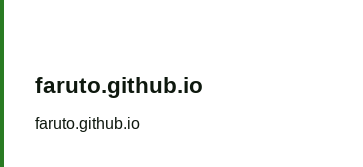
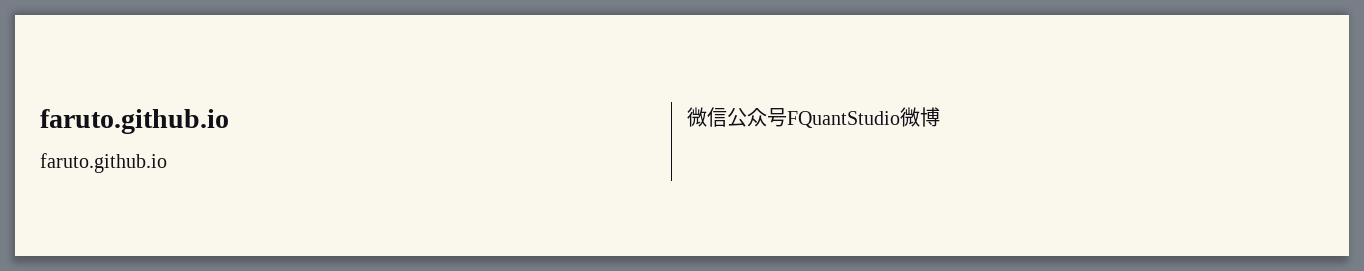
(140, 124) none -> [687,107,940,128] // 微信公众号FQuantStudio微博

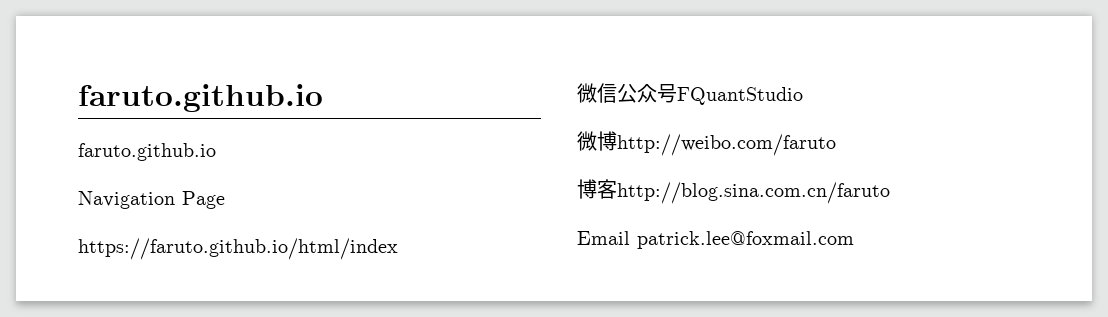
(167, 163) none -> [78,191,225,209] [78,238,398,260] // Navigation Page // https://faruto.github.io/html/index
[900,107,940,127] 微博 -> [577,131,836,156] [577,179,890,204] [577,231,854,249] // 微博http://weibo.com/faruto // 博客http://blog.sina.com.cn/faruto // Email patrick.lee@foxmail.com

